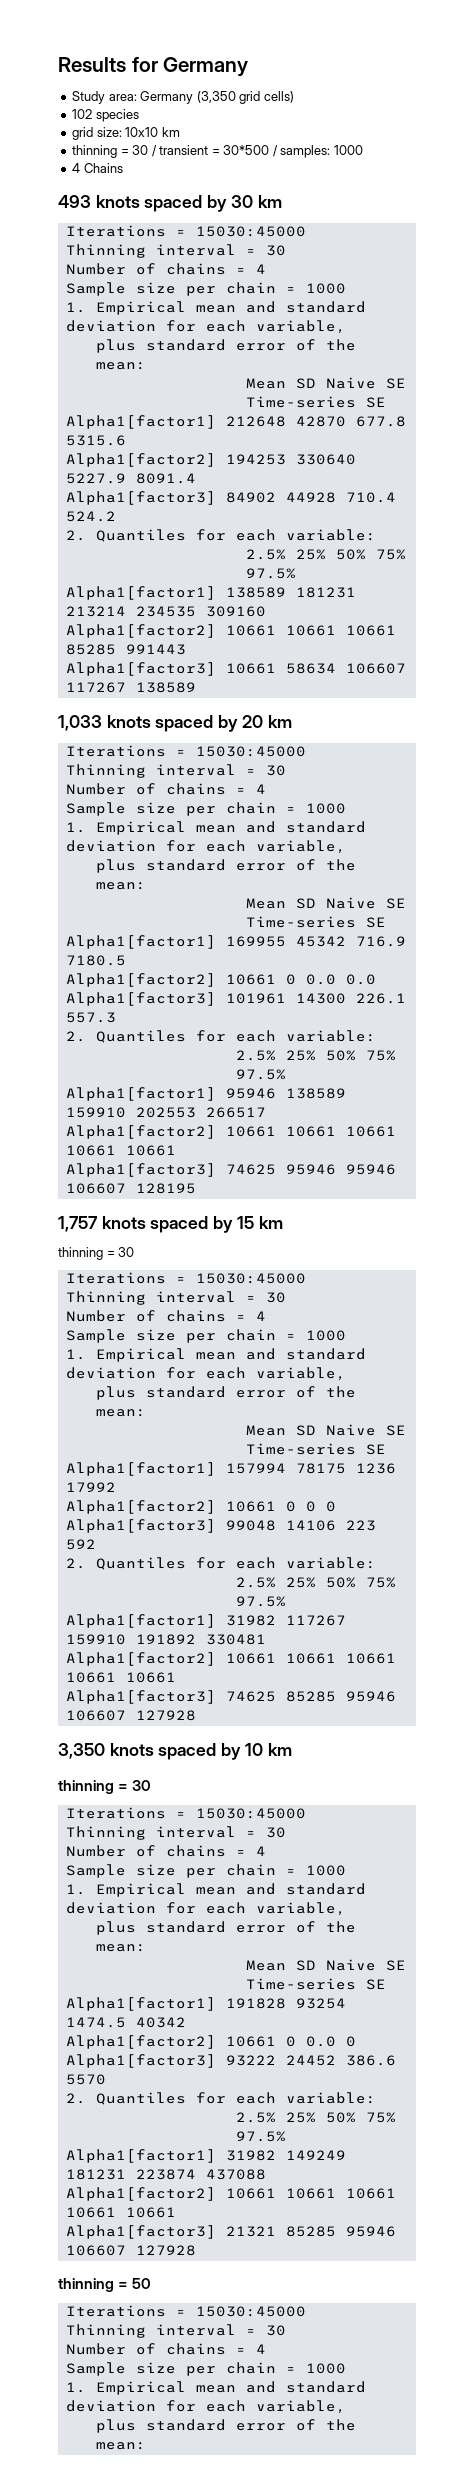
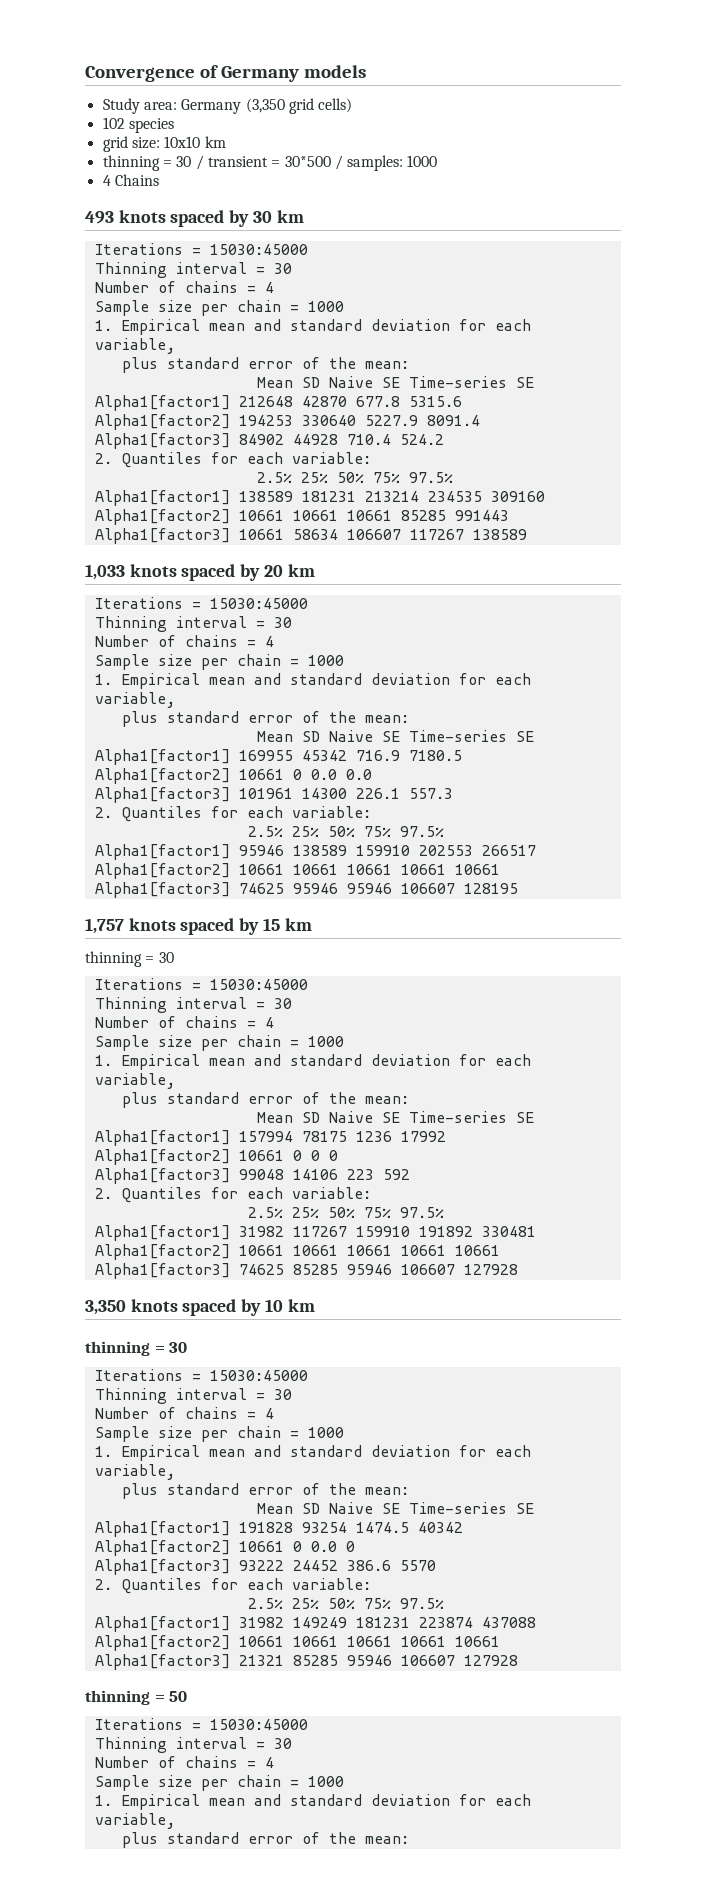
[58,57,249,77] Results for Germany -> [85,65,366,82] Convergence of Germany models

